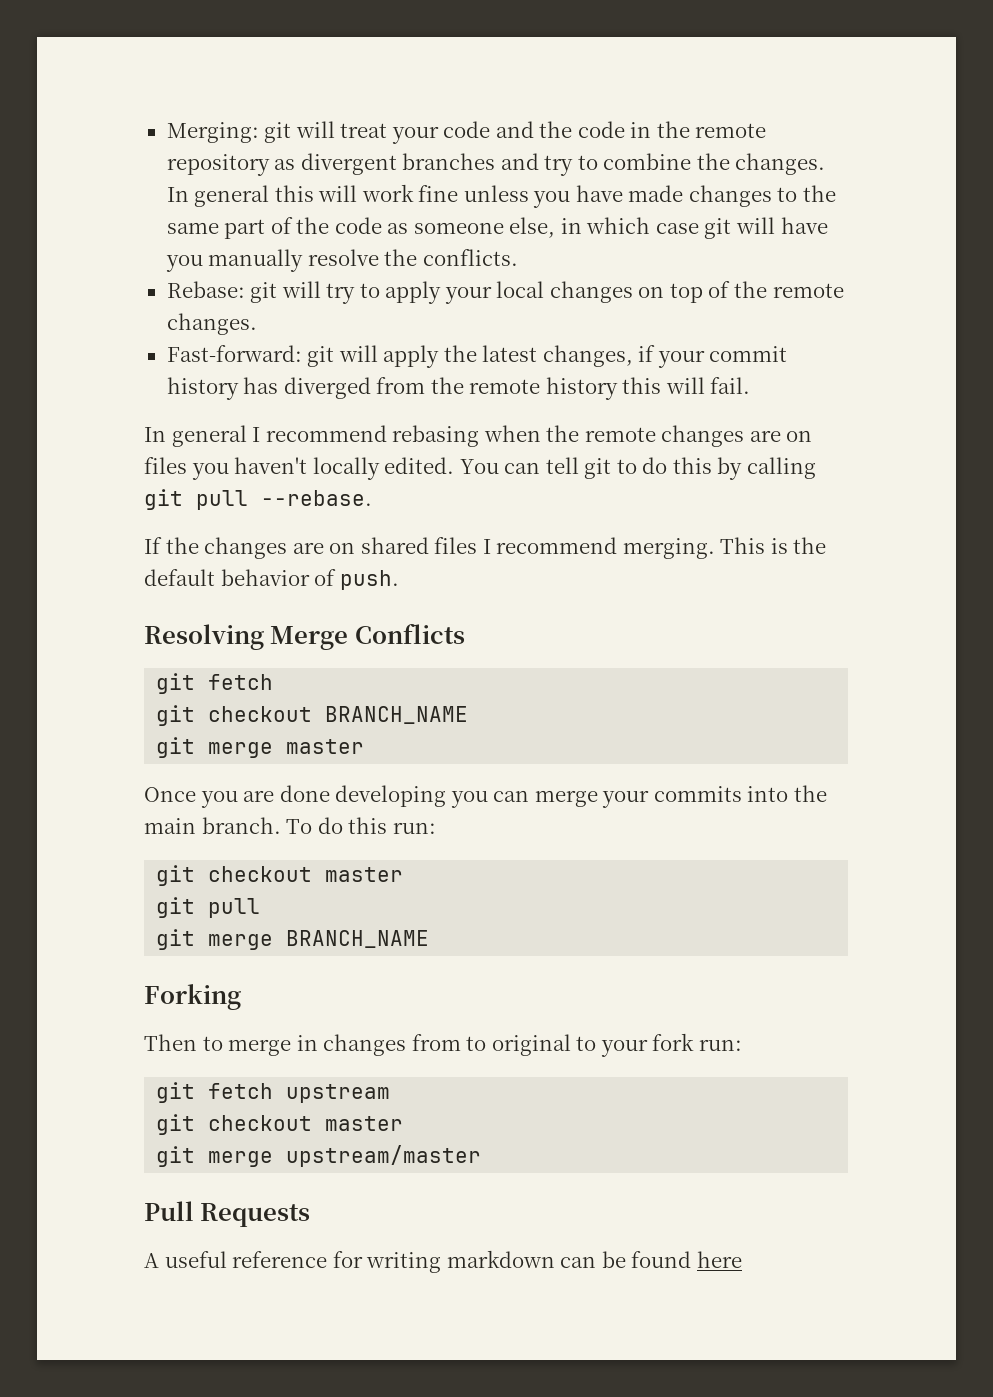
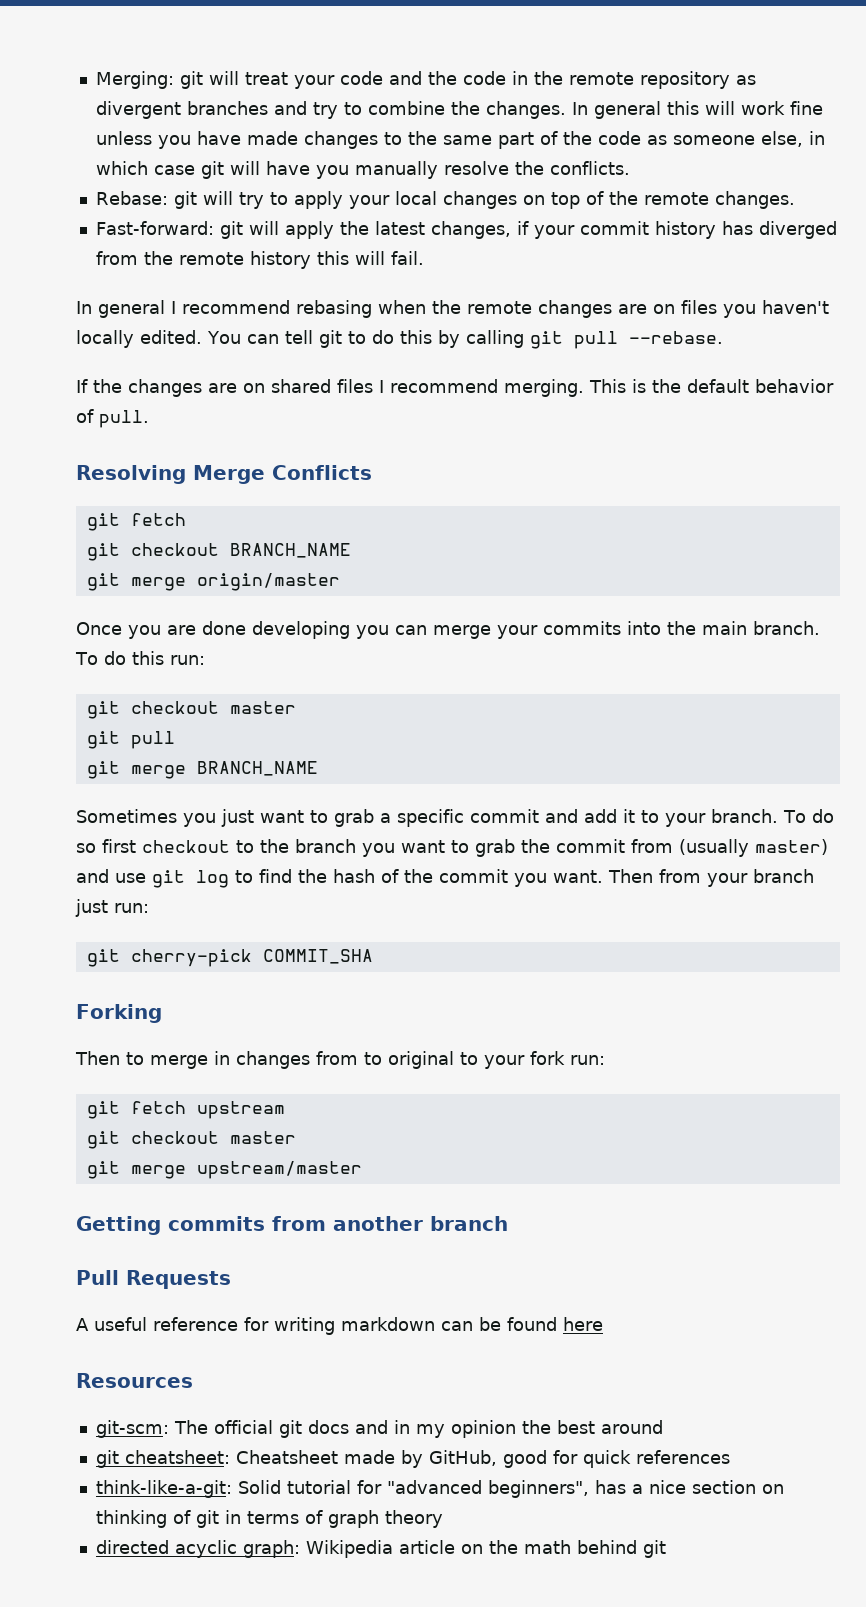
[339,570,399,590] push. -> [99,410,149,428] pull.
[286,739,365,754] master -> [196,573,340,591] origin/master
(430, 939) none -> [76,809,834,827] [76,839,828,857] [76,869,814,888] [75,899,149,917] [86,949,373,967] // Sometimes you just want to grab a specific commit and add it to your branch. To do so first checkout to the branch you want to grab the commit from (usually master) and use git log to find the hash of the commit you want. Then from your branch just run: // git cherry-pick COMMIT_SHA
(482, 1156) none -> [76,1216,508,1235] // Getting commits from another branch
(742, 1259) none -> [76,1373,193,1388] [95,1420,663,1438] [95,1450,730,1468] [95,1480,784,1498] [95,1510,443,1528] [95,1540,666,1558] // Resources // git-scm: The official git docs and in my opinion the best around // git cheatsheet: Cheatsheet made by GitHub, good for quick references // think-like-a-git: Solid tutorial for "advanced beginners", has a nice section on thinking of git in terms of graph theory // directed acyclic graph: Wikipedia article on the math behind git

